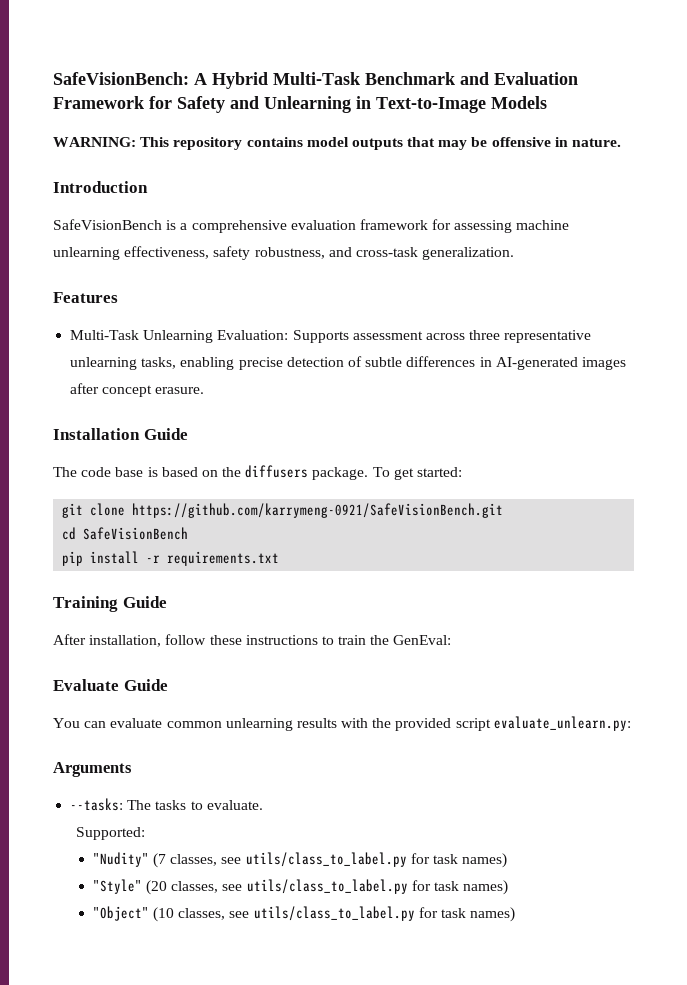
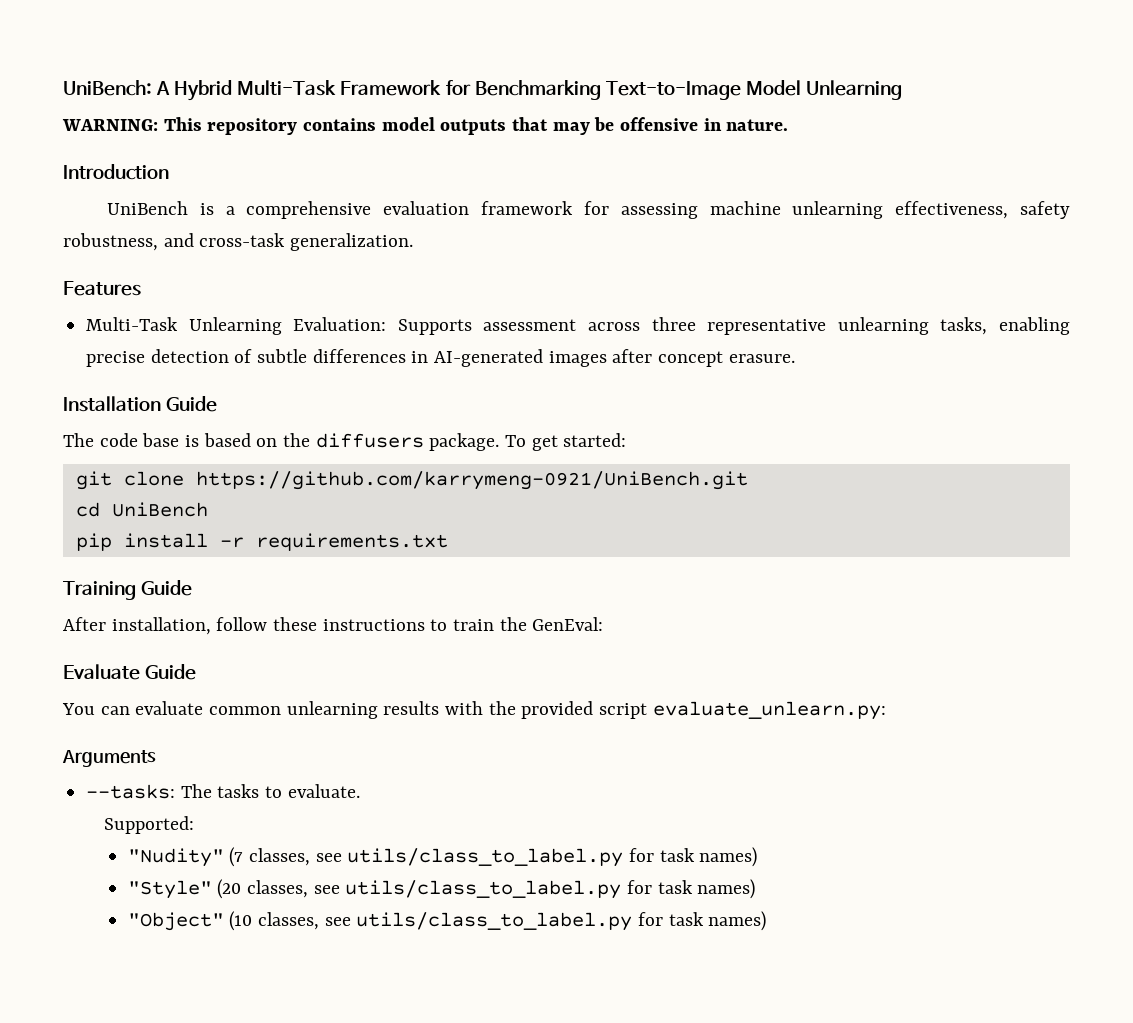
[53,72,189,85] SafeVisionBench: -> [63,80,152,96] UniBench:
[365,72,578,85] [53,96,547,113] Benchmark and Evaluation Framework for Safety and Unlearning in Text-to-Image Models -> [340,80,903,100] Framework for Benchmarking Text-to-Image Model Unlearning
[53,219,162,230] SafeVisionBench -> [106,201,188,215] UniBench
[132,503,504,518] https://github.com/karrymeng-0921/SafeVisionBench.git -> [195,471,748,490] https://github.com/karrymeng-0921/UniBench.git
[83,527,189,540] SafeVisionBench -> [111,502,208,517] UniBench

